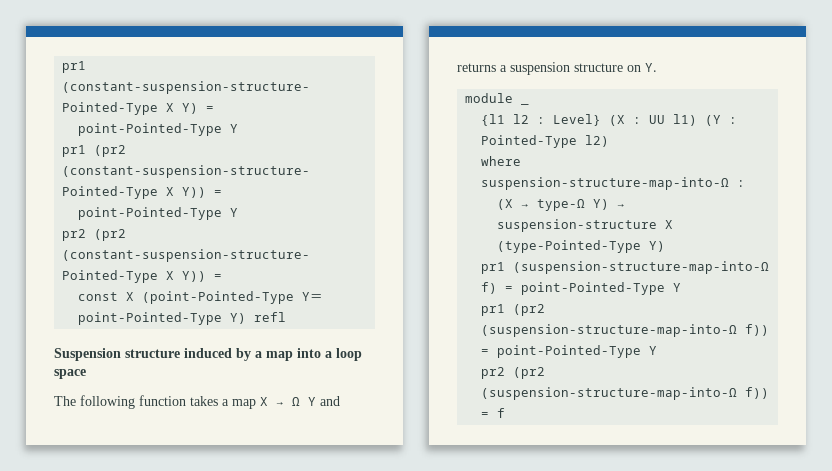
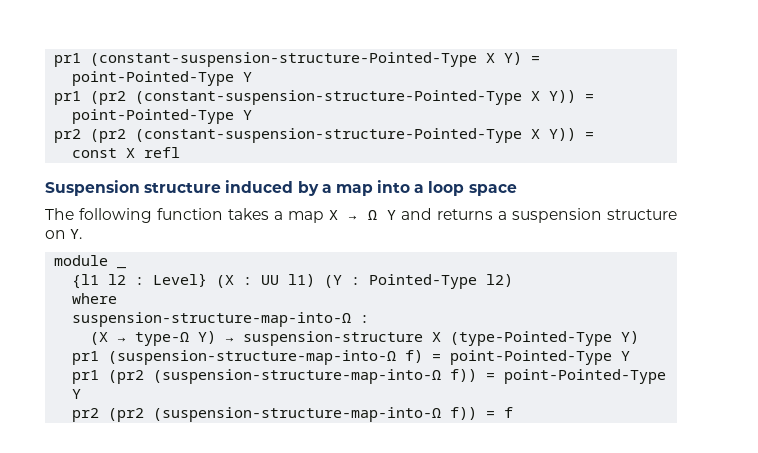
[142,291,324,304] [78,312,247,325] (point-Pointed-Type Y＝point-Pointed-Type Y) -> (136, 153) none

